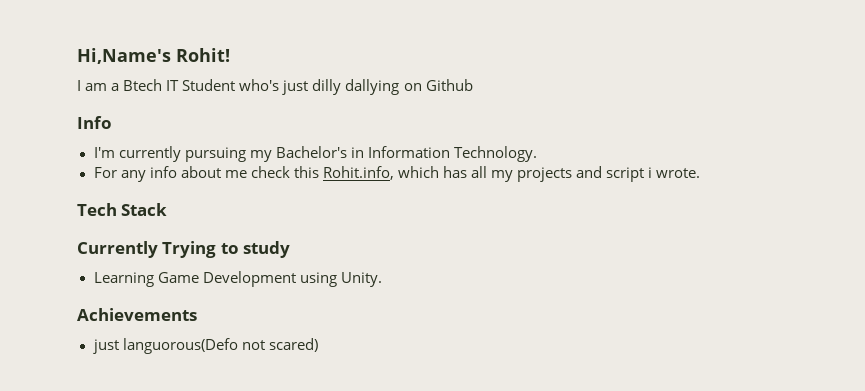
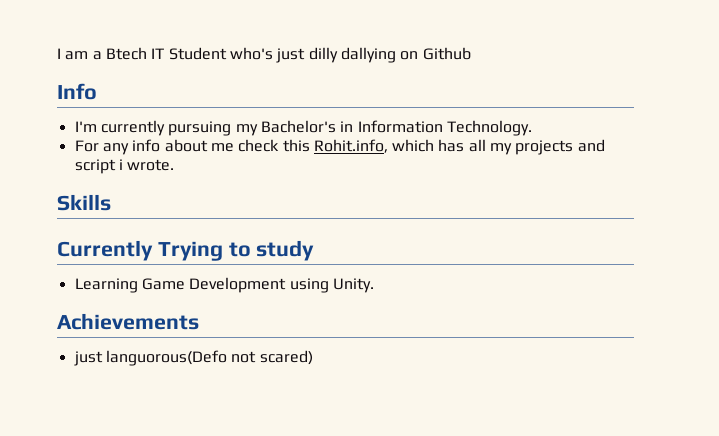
[77,48,230,64] Hi,Name's Rohit! // -> (57, 53) none
[77,203,168,216] Tech Stack -> [57,194,111,211] Skills

